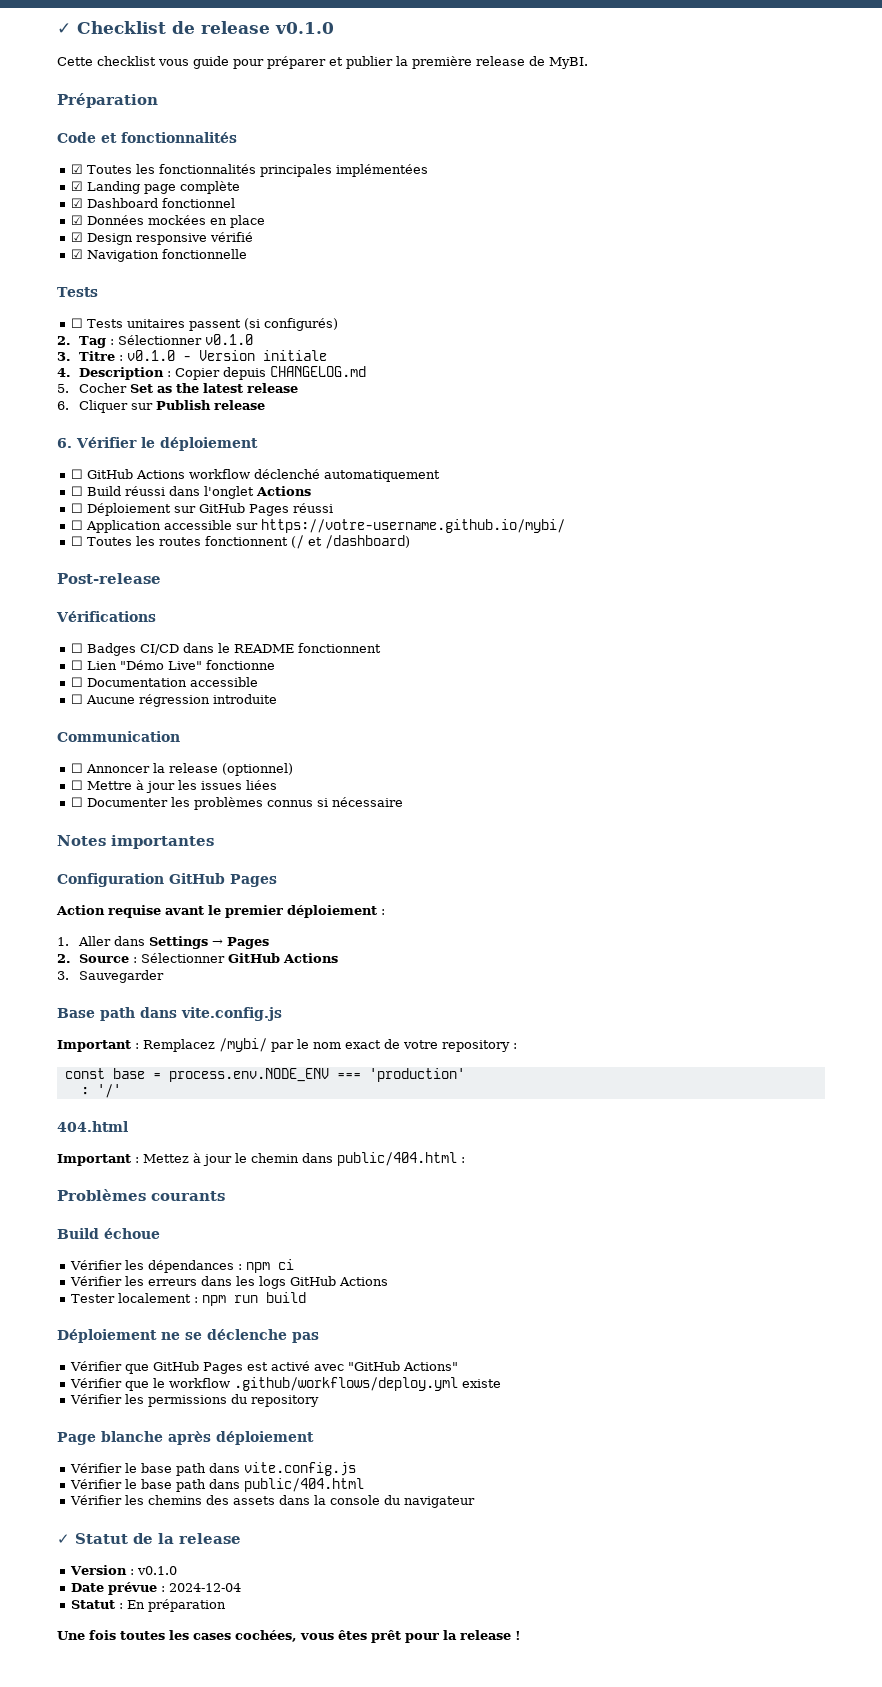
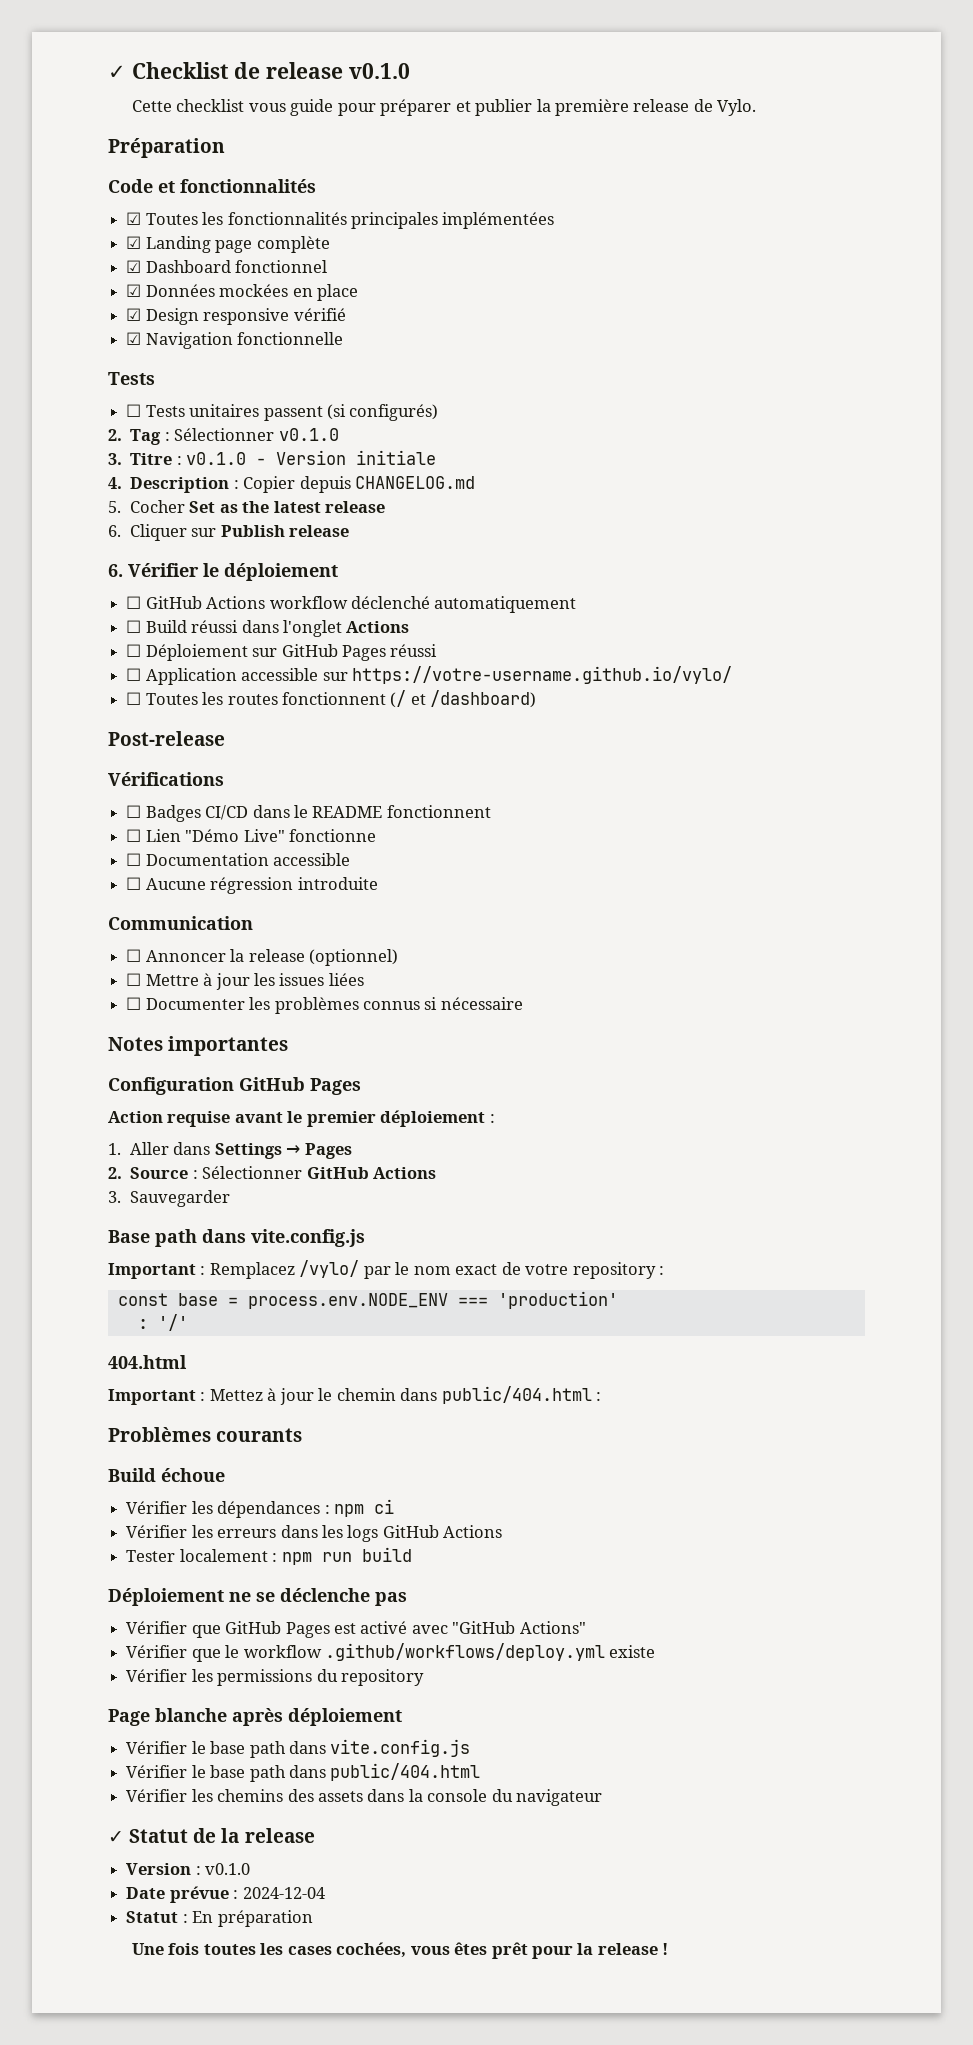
[549,57,588,69] MyBI. -> [717,99,757,116] Vylo.
[261,519,566,533] https://votre-username.github.io/mybi/ -> [351,666,732,684] https://votre-username.github.io/vylo/
[219,1038,267,1052] /mybi/ -> [299,1260,360,1278] /vylo/

